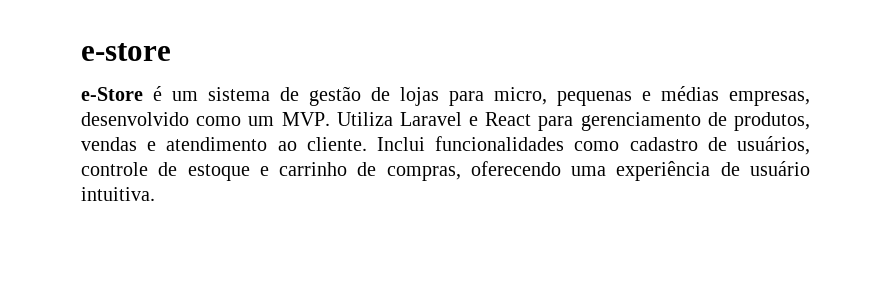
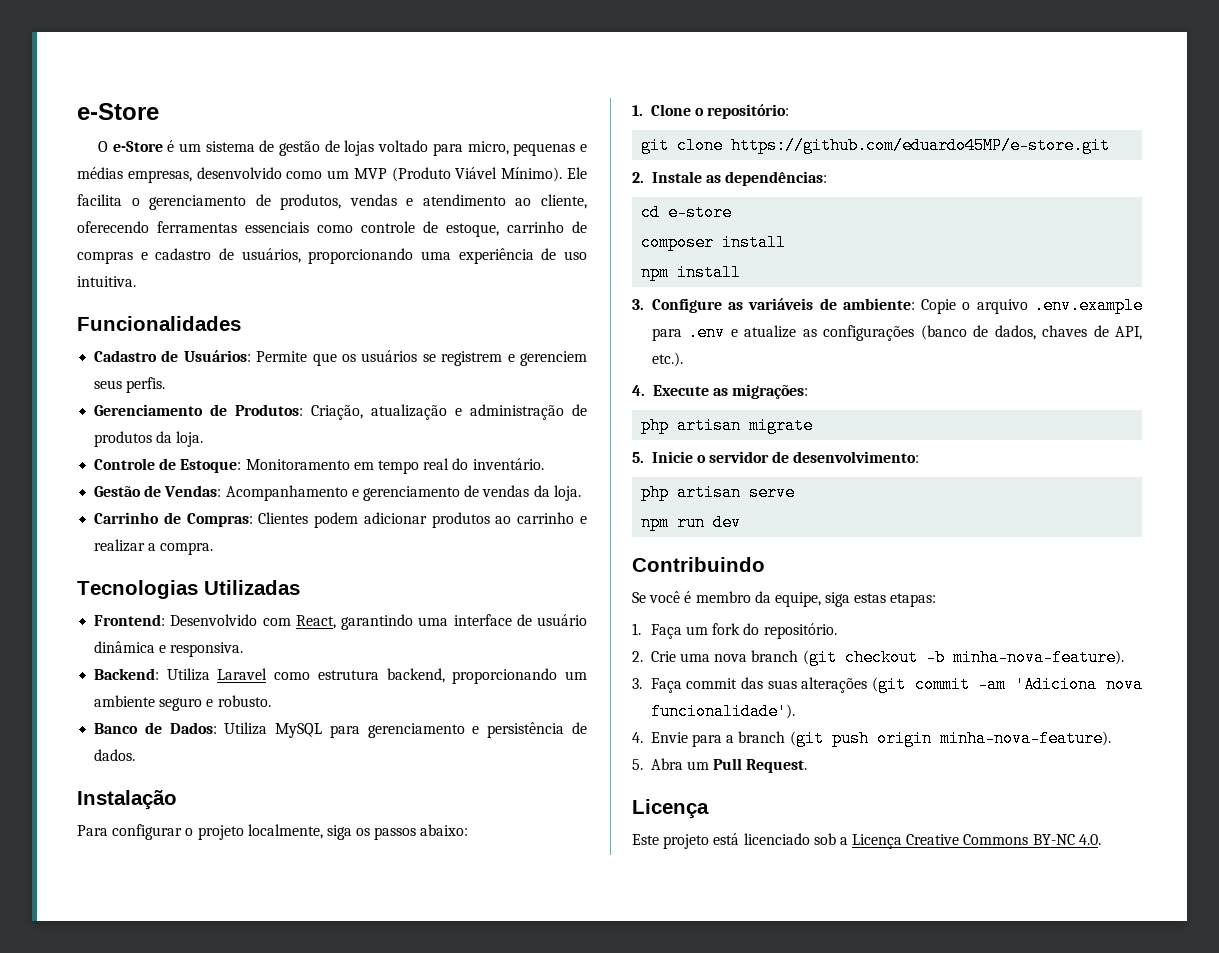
[81,43,171,61] e-store // -> [77,103,159,120] [97,141,108,152] e-Store // O
(439, 96) none -> [378,140,429,152] voltado
[281,112,574,131] MVP. Utiliza Laravel e React para -> [353,167,587,182] [77,194,140,206] MVP (Produto Viável Mínimo). Ele facilita o
[306,136,810,155] [81,161,810,181] [81,187,155,201] cliente. Inclui funcionalidades como cadastro de usuários, controle de estoque e carrinho de compras, oferecendo uma experiência de usuário intuitiva. -> [540,194,587,209] [77,221,587,237] [77,248,587,264] [77,276,136,287] [77,316,241,331] [94,350,587,366] [94,377,166,393] [94,404,587,420] [94,431,204,447] [94,458,544,474] [94,485,581,501] [94,512,587,528] [94,539,214,555] [77,580,300,599] [94,614,587,630] [94,641,244,657] [94,668,587,684] [94,695,271,711] [94,722,587,738] [94,749,136,761] [77,790,177,810] [77,824,469,840] [632,104,790,119] [641,137,1111,154] [632,171,828,186] [641,204,733,221] [641,234,787,251] [641,264,742,281] [632,297,1143,314] [651,324,1142,341] [651,352,683,367] [632,384,809,399] [641,417,814,434] [632,451,920,463] [641,484,796,501] [641,514,742,531] [632,557,765,572] [632,591,937,607] [632,623,837,639] [632,649,1124,666] [632,676,1143,693] [650,703,795,720] [632,730,1111,747] [632,758,808,773] [632,799,709,819] [632,833,1101,849] cliente, oferecendo ferramentas essenciais como controle de estoque, carrinho de compras e cadastro de usuários, proporcionando uma experiência de uso intuitiva. // Funcionalidades // Cadastro de Usuários: Permite que os usuários se registrem e gerenciem seus perfis. // Gerenciamento de Produtos: Criação, atualização e administração de produtos da loja. // Controle de Estoque: Monitoramento em tempo real do inventário. // Gestão de Vendas: Acompanhamento e gerenciamento de vendas da loja. // Carrinho de Compras: Clientes podem adicionar produtos ao carrinho e realizar a compra. // Tecnologias Utilizadas // Frontend: Desenvolvido com React, garantindo uma interface de usuário dinâmica e responsiva. // Backend: Utiliza Laravel como estrutura backend, proporcionando um ambiente seguro e robusto. // Banco de Dados: Utiliza MySQL para gerenciamento e persistência de dados. // Instalação // Para configurar o projeto localmente, siga os passos abaixo: // 1. Clone o repositório: // git clone https://github.com/eduardo45MP/e-store.git // 2. Instale as dependências: // cd e-store // composer install // npm install // 3. Configure as variáveis de ambiente: Copie o arquivo .env.example para .env e atualize as configurações (banco de dados, chaves de API, etc.). // 4. Execute as migrações: // php artisan migrate // 5. Inicie o servidor de desenvolvimento: // php artisan serve // npm run dev // Contribuindo // Se você é membro da equipe, siga estas etapas: // 1. Faça um fork do repositório. // 2. Crie uma nova branch (git checkout -b minha-nova-feature). // 3. Faça commit das suas alterações (git commit -am 'Adiciona nova funcionalidade'). // 4. Envie para a branch (git push origin minha-nova-feature). // 5. Abra um Pull Request. // Licença // Este projeto está licenciado sob a Licença Creative Commons BY-NC 4.0.

